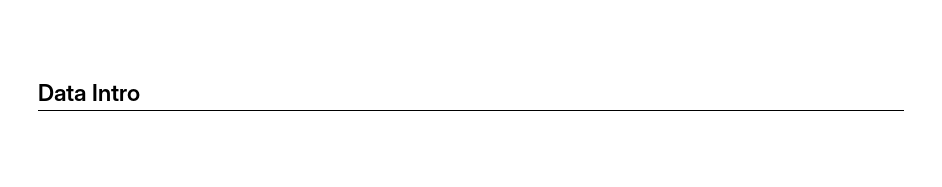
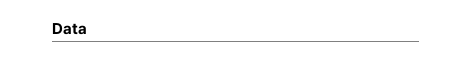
[92,84,141,101] Intro -> (87, 29) none

